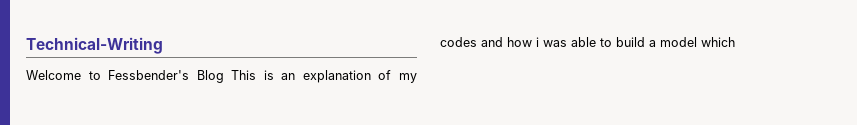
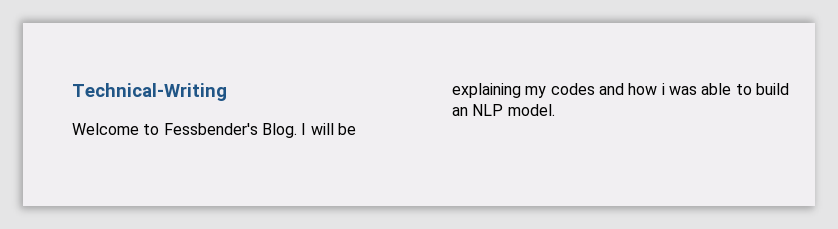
[196,70,392,83] Blog This is an explanation of -> [261,123,356,138] [452,83,521,98] Blog. I will be explaining
[649,37,735,47] a model which -> [452,104,555,116] an NLP model.

